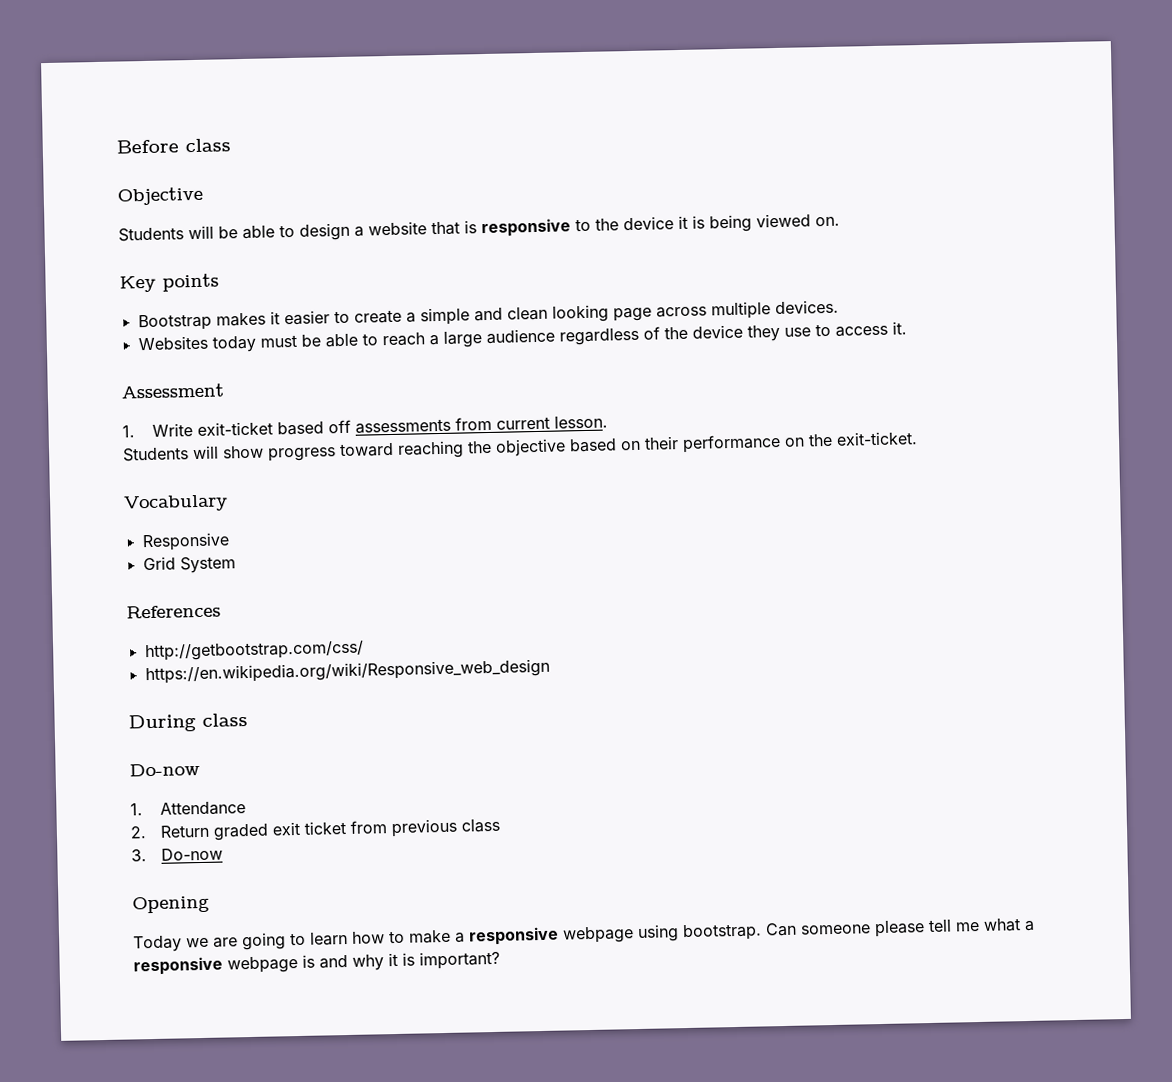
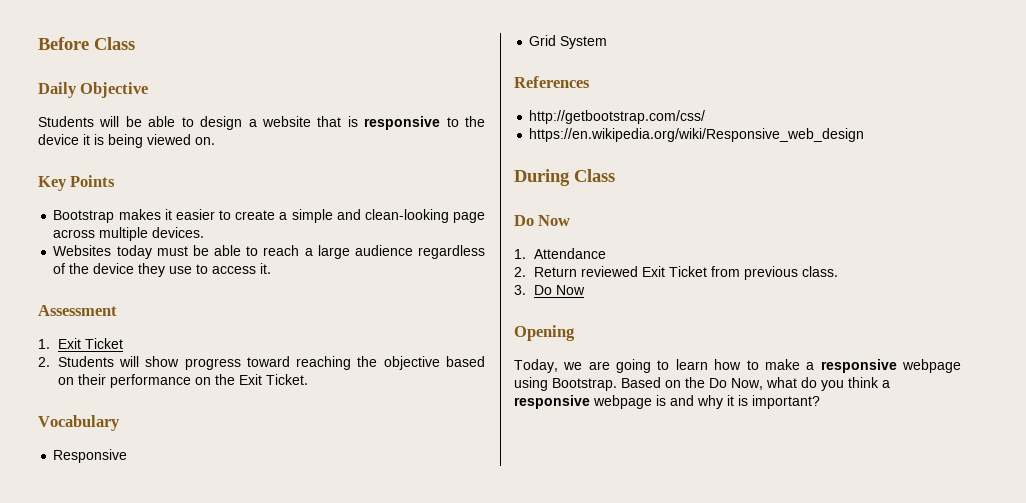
[185,138,231,153] class // -> [94,37,135,50] [38,82,77,98] Class // Daily
[162,273,219,292] points -> [70,175,116,187] Points
[506,304,609,323] clean looking -> [364,209,449,223] clean-looking
[152,415,609,437] Write exit-ticket based off assessments from current lesson. // -> [57,338,123,349] [38,357,50,367] Exit Ticket // 2.
[836,431,918,446] exit-ticket. -> [238,374,308,385] Exit Ticket.
[202,713,248,727] [129,763,200,777] class // Do-now -> [574,169,615,182] [514,215,571,226] Class // Do Now
[213,820,347,841] graded exit ticket -> [580,266,707,277] reviewed Exit Ticket
[461,818,501,833] class -> [801,266,838,277] class.
[161,847,224,861] Do-now -> [533,285,585,295] Do Now
[133,935,182,953] Today -> [514,359,558,373] Today,
[682,918,1021,942] bootstrap. Can someone please tell me what -> [552,377,879,391] Bootstrap. Based on the Do Now, what do you think

